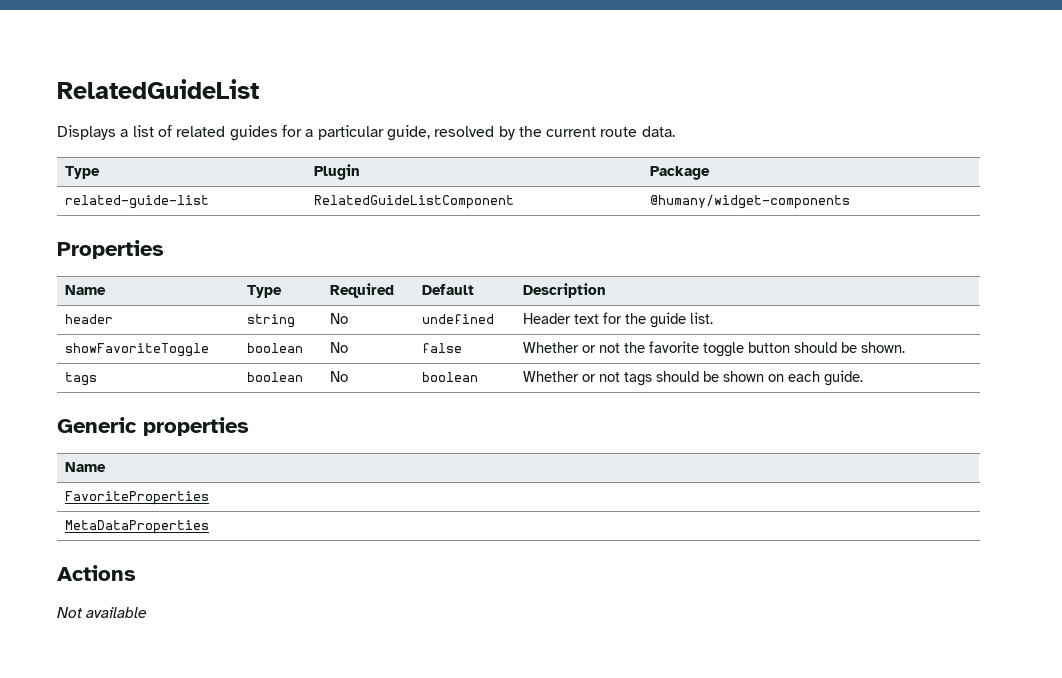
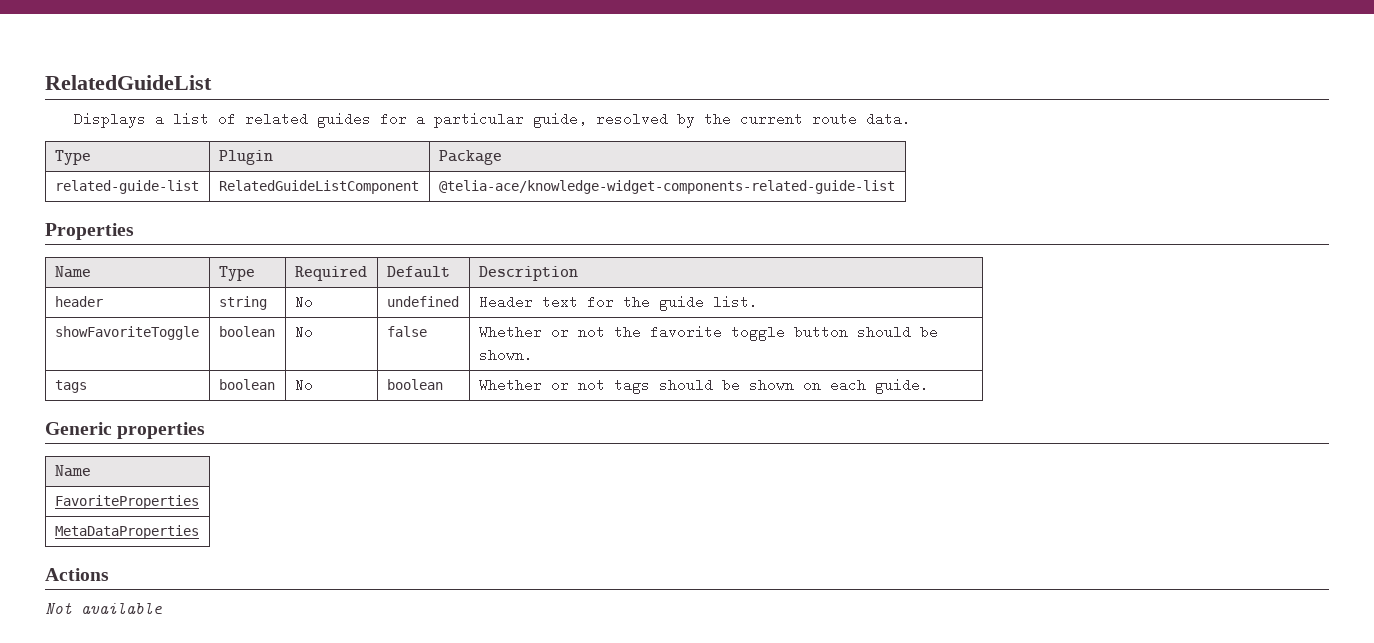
[650,195,851,209] @humany/widget-components -> [438,180,895,194] @telia-ace/knowledge-widget-components-related-guide-list

